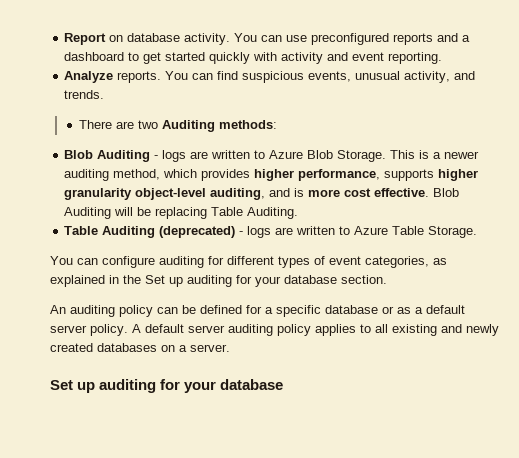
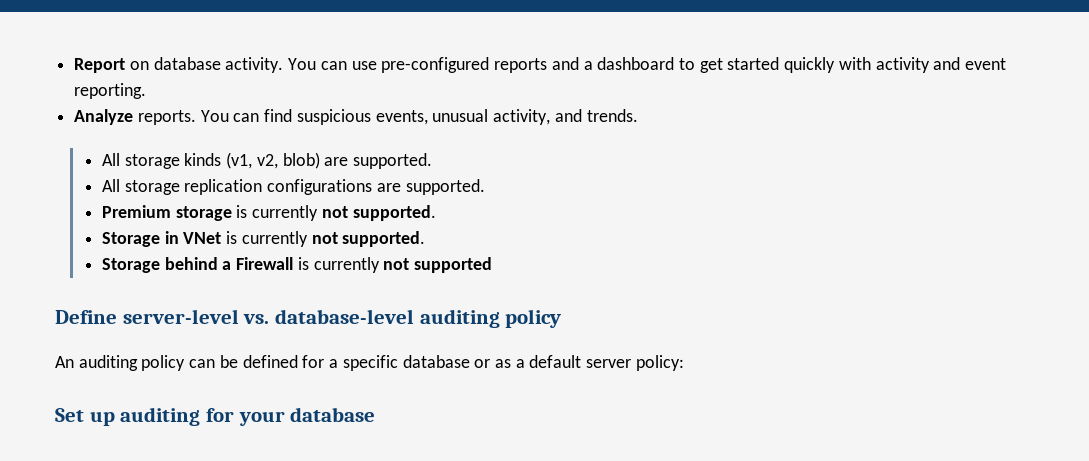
[311,33,390,45] preconfigured -> [381,57,490,73] pre-configured
[78,120,277,132] [64,150,480,162] [64,169,479,181] [64,188,460,200] [64,207,299,219] [64,226,478,238] [50,256,447,268] [50,275,387,287] There are two Auditing methods: // Blob Auditing - logs are written to Azure Blob Storage. This is a newer auditing method, which provides higher performance, supports higher granularity object-level auditing, and is more cost effective. Blob Auditing will be replacing Table Auditing. // Table Auditing (deprecated) - logs are written to Azure Table Storage. // You can configure auditing for different types of event categories, as explained in the Set up auditing for your database section. -> [101,152,432,169] [101,179,485,195] [101,205,436,221] [101,231,426,247] [101,257,492,273] [55,309,562,328] All storage kinds (v1, v2, blob) are supported. // All storage replication configurations are supported. // Premium storage is currently not supported. // Storage in VNet is currently not supported. // Storage behind a Firewall is currently not supported // Define server-level vs. database-level auditing policy
[90,324,499,336] [50,343,230,352] policy. A default server auditing policy applies to all existing and newly created databases on a server. -> [635,355,684,371] policy:

